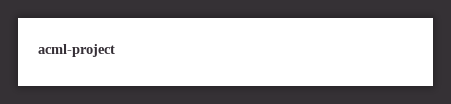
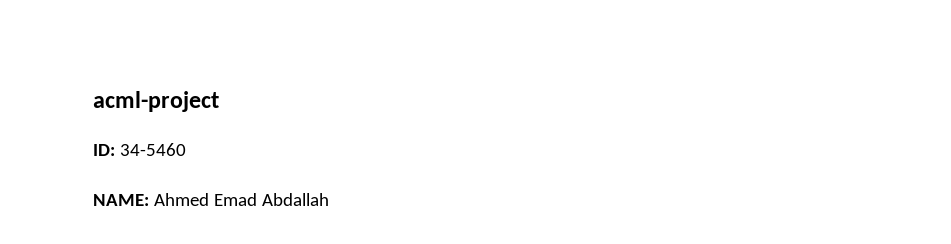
(115, 50) none -> [93,143,186,156] [93,193,329,206] // ID: 34-5460 // NAME: Ahmed Emad Abdallah

